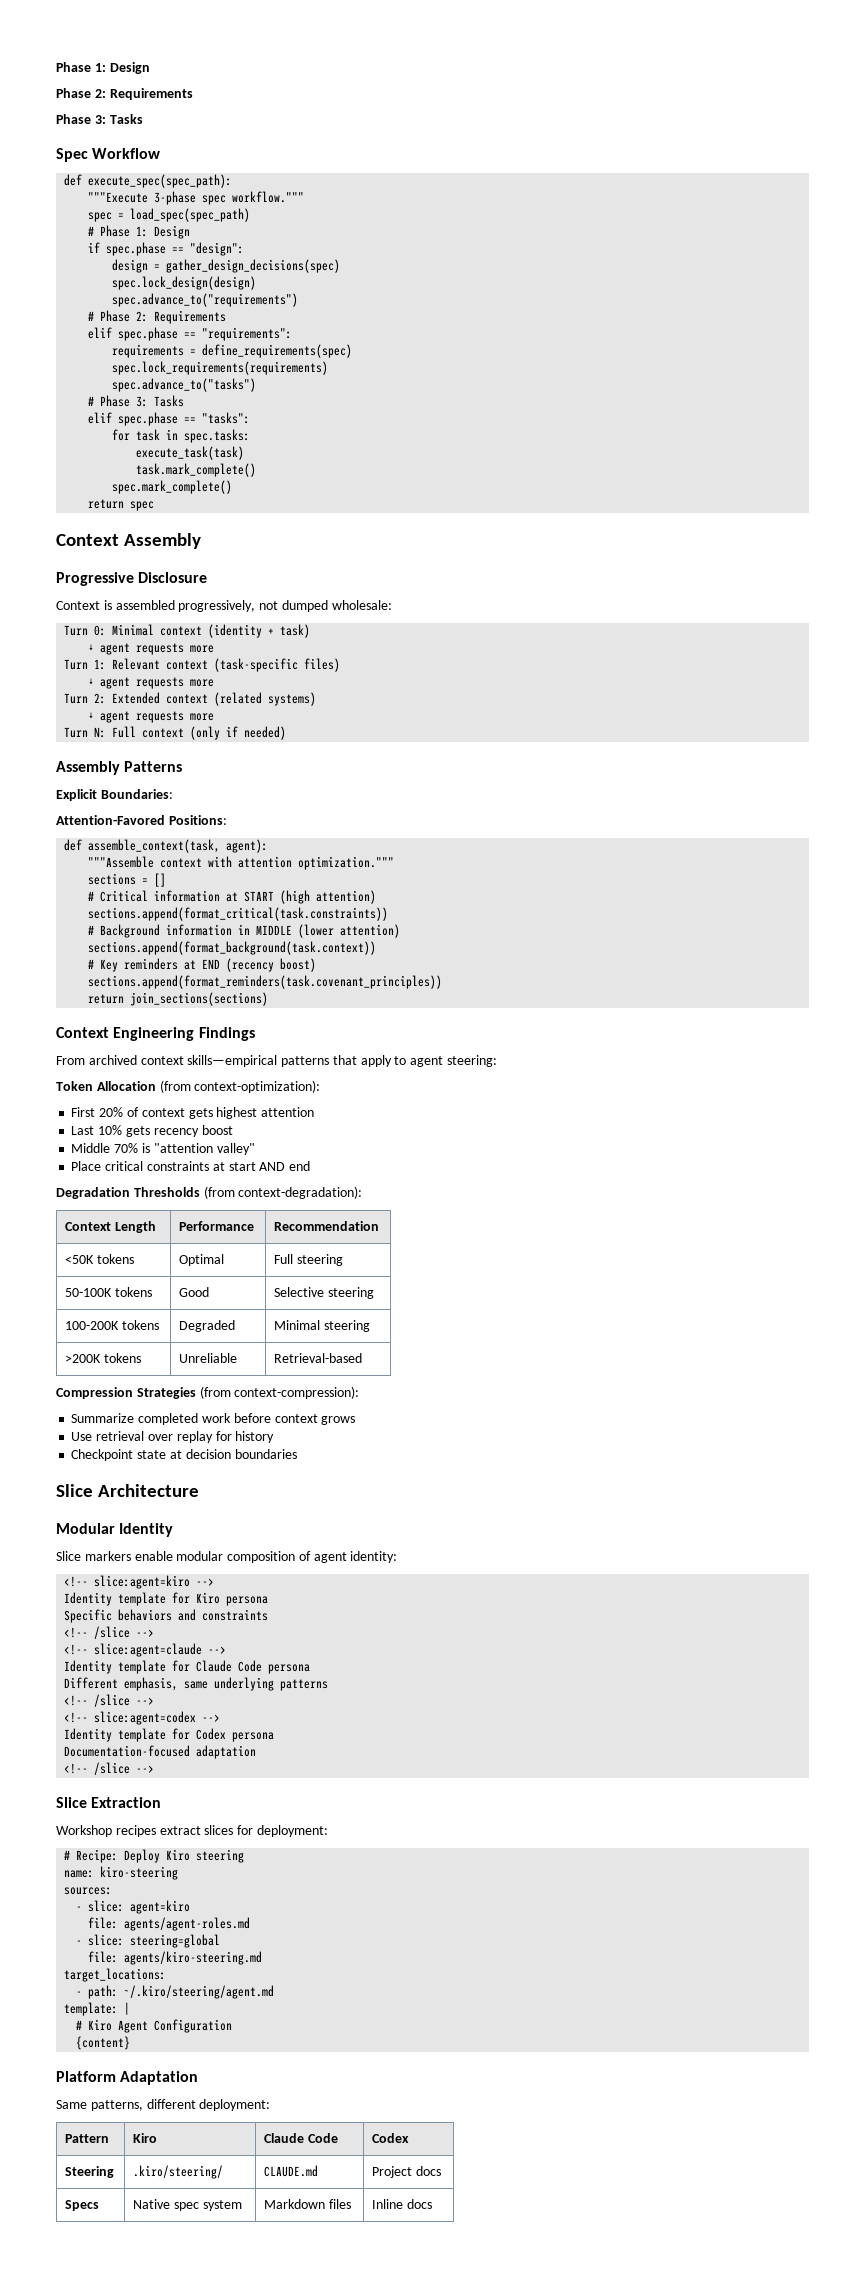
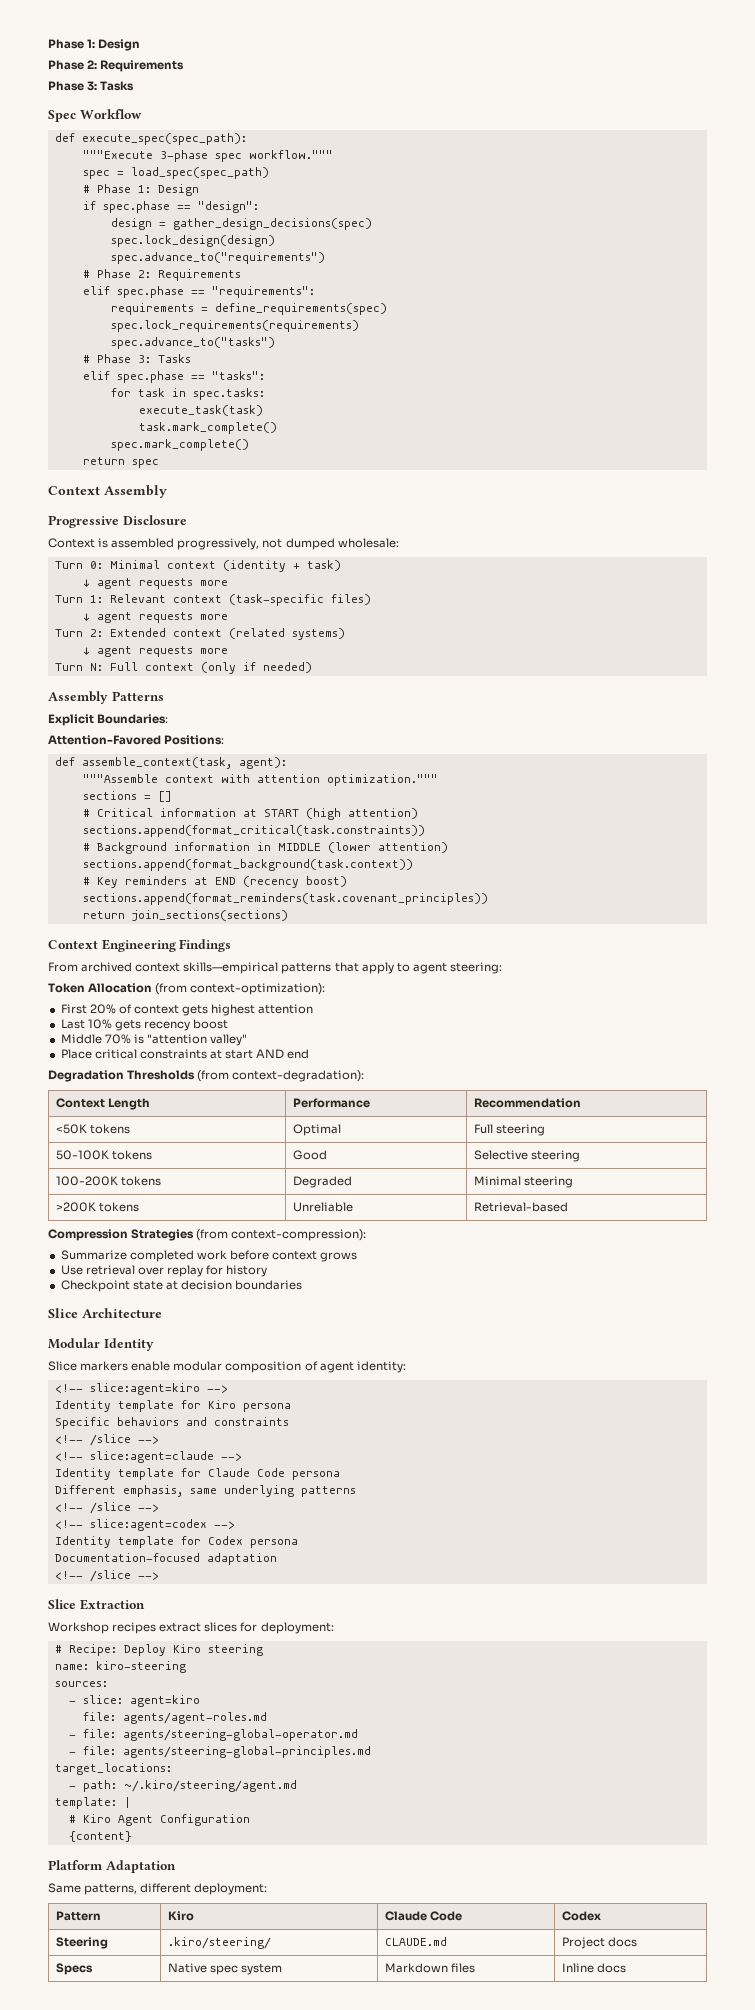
[88,1934,221,1948] [88,1951,263,1965] slice: steering=global // file: agents/kiro-steering.md -> [82,1729,358,1741] [68,1746,371,1758] file: agents/steering-global-operator.md // - file: agents/steering-global-principles.md

